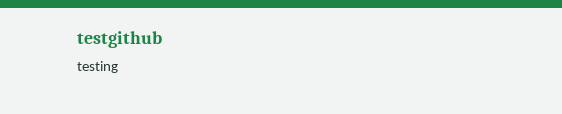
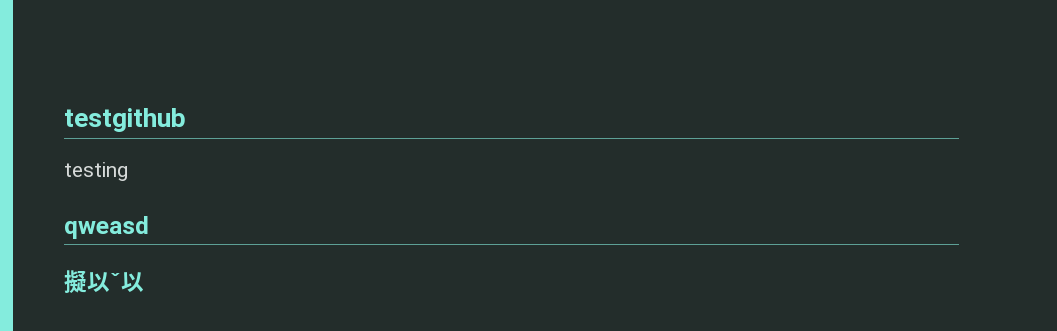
(118, 67) none -> [64,216,149,239] [64,270,144,293] // qweasd // 擬以ˇ以

